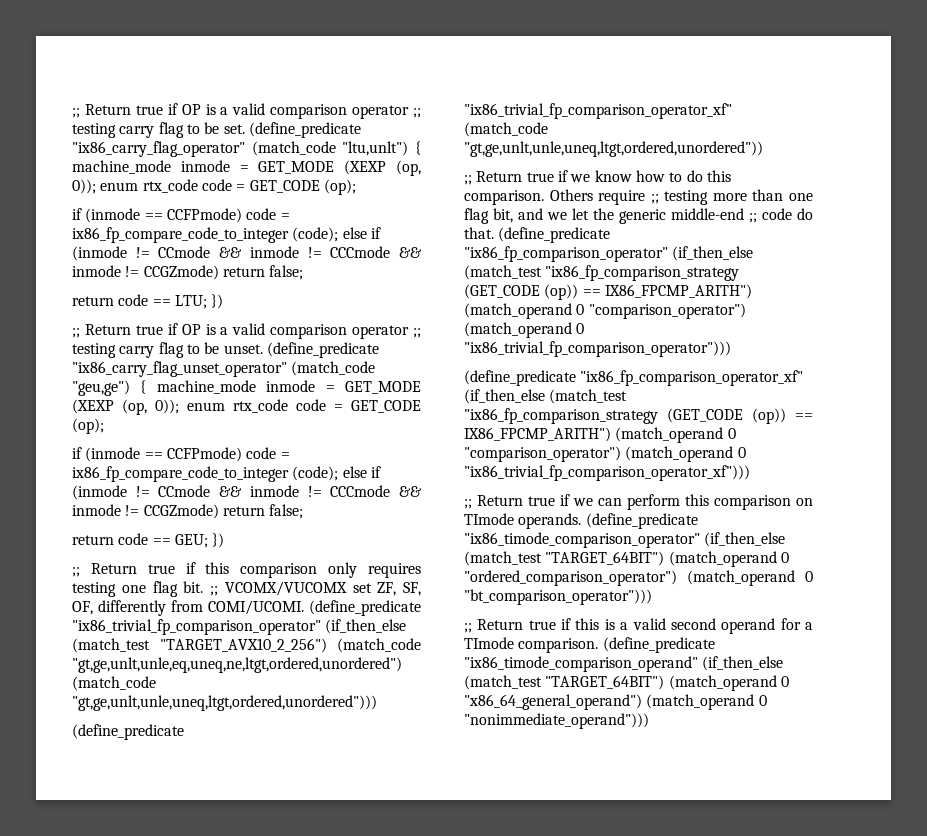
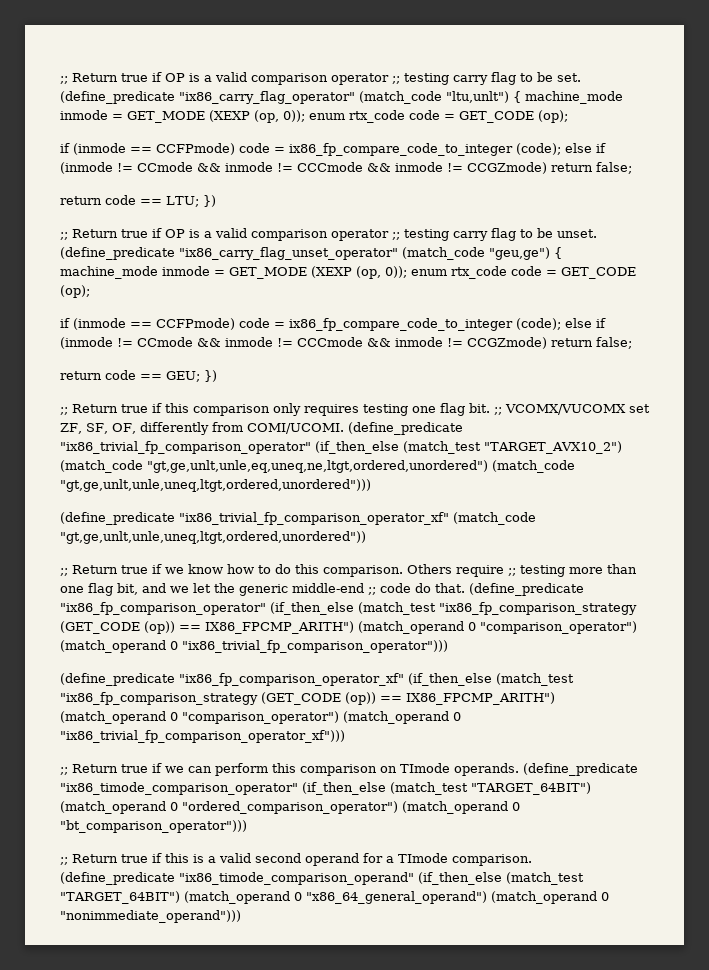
[159,638,327,653] "TARGET_AVX10_2_256") -> [484,441,622,454] "TARGET_AVX10_2")

